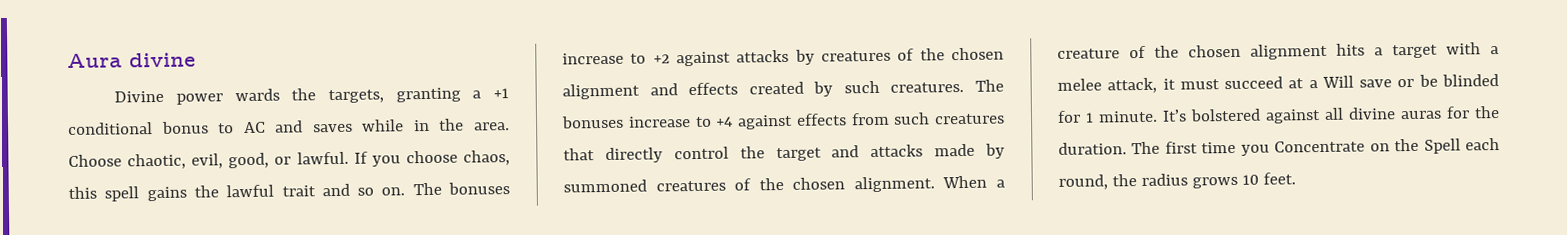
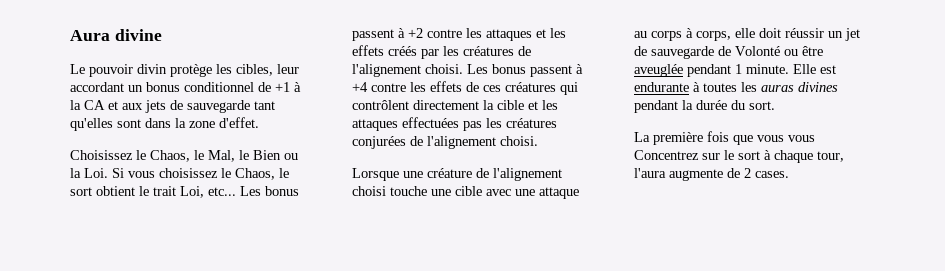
[114,87,509,105] [68,118,510,135] [68,150,510,170] [68,182,511,202] [562,47,1004,67] [562,79,1004,100] [561,112,1005,130] [563,143,1005,164] [563,175,1005,193] [1057,42,1499,60] [1057,74,1499,94] [1057,106,1500,124] [1058,138,1500,156] [1058,172,1296,190] Divine power wards the targets, granting a +1 conditional bonus to AC and saves while in the area. Choose chaotic, evil, good, or lawful. If you choose chaos, this spell gains the lawful trait and so on. The bonuses increase to +2 against attacks by creatures of the chosen alignment and effects created by such creatures. The bonuses increase to +4 against effects from such creatures that directly control the target and attacks made by summoned creatures of the chosen alignment. When a creature of the chosen alignment hits a target with a melee attack, it must succeed at a Will save or be blinded for 1 minute. It’s bolstered against all divine auras for the duration. The first time you Concentrate on the Spell each round, the radius grows 10 feet. -> [70,64,299,77] [70,82,301,92] [70,100,275,113] [70,117,259,131] [70,150,298,162] [70,168,289,180] [70,186,299,198] [352,28,566,41] [352,45,531,59] [352,64,583,77] [352,81,578,95] [352,100,558,110] [352,117,557,131] [352,136,538,149] [352,168,562,181] [352,186,579,199] [634,28,860,41] [634,46,823,59] [634,64,836,77] [634,82,838,92] [634,100,775,113] [634,131,815,145] [634,150,844,163] [634,168,789,181] Le pouvoir divin protège les cibles, leur accordant un bonus conditionnel de +1 à la CA et aux jets de sauvegarde tant qu'elles sont dans la zone d'effet. // Choisissez le Chaos, le Mal, le Bien ou la Loi. Si vous choisissez le Chaos, le sort obtient le trait Loi, etc... Les bonus passent à +2 contre les attaques et les effets créés par les créatures de l'alignement choisi. Les bonus passent à +4 contre les effets de ces créatures qui contrôlent directement la cible et les attaques effectuées pas les créatures conjurées de l'alignement choisi. // Lorsque une créature de l'alignement choisi touche une cible avec une attaque au corps à corps, elle doit réussir un jet de sauvegarde de Volonté ou être aveuglée pendant 1 minute. Elle est endurante à toutes les auras divines pendant la durée du sort. // La première fois que vous vous Concentrez sur le sort à chaque tour, l'aura augmente de 2 cases.

